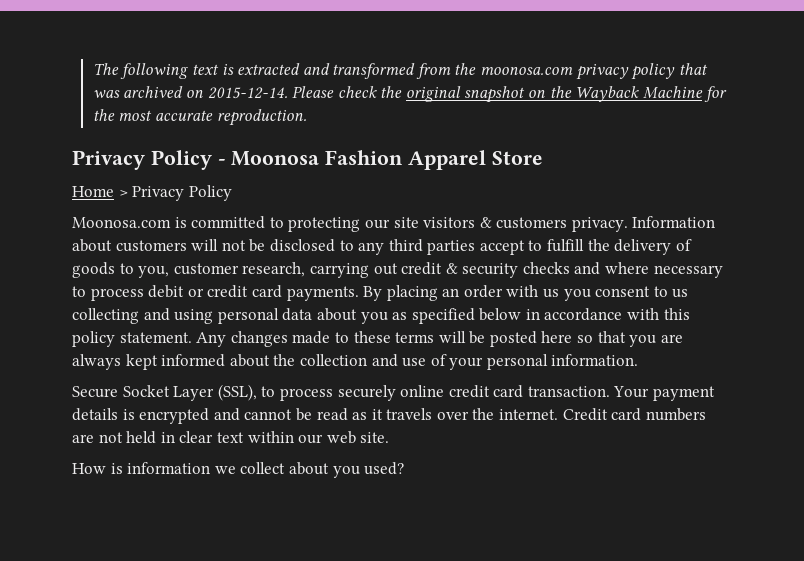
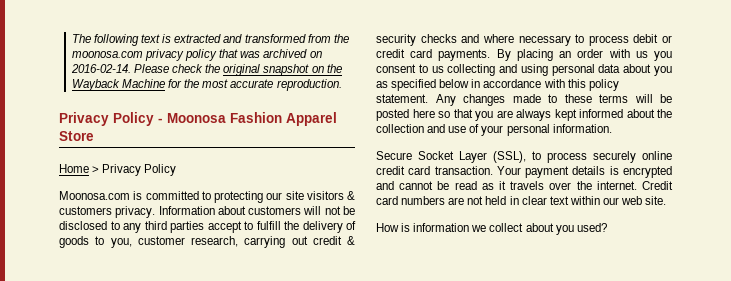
[207,87,288,99] 2015-12-14. -> [70,64,131,73] 2016-02-14.

